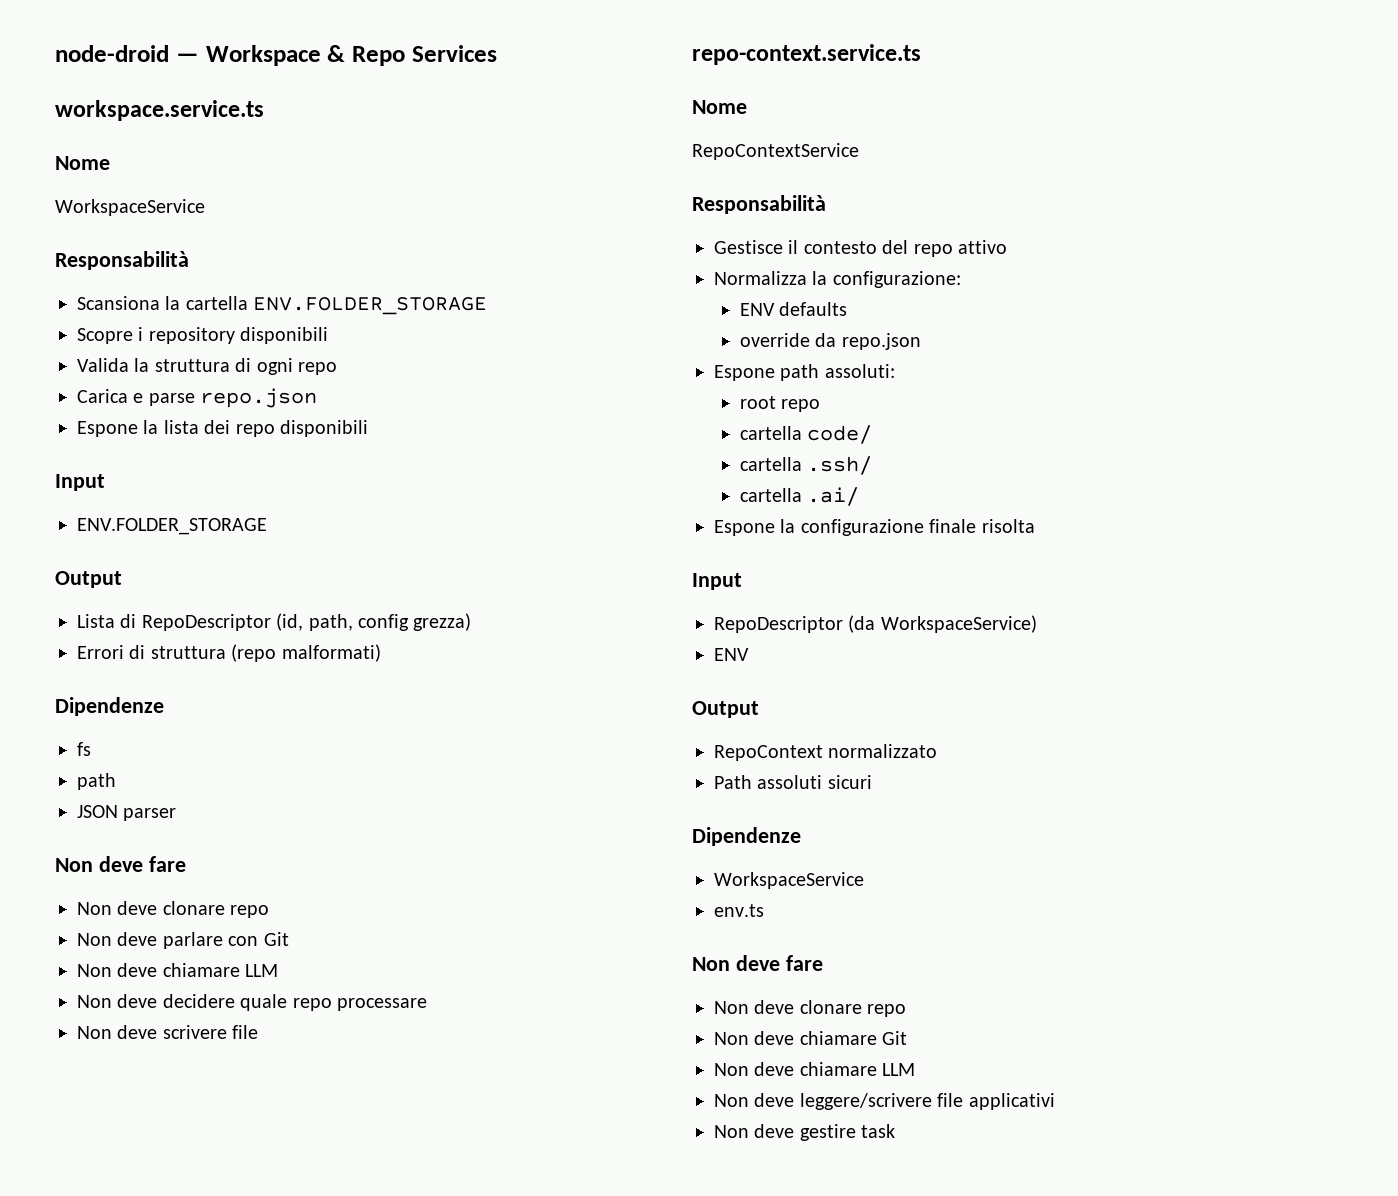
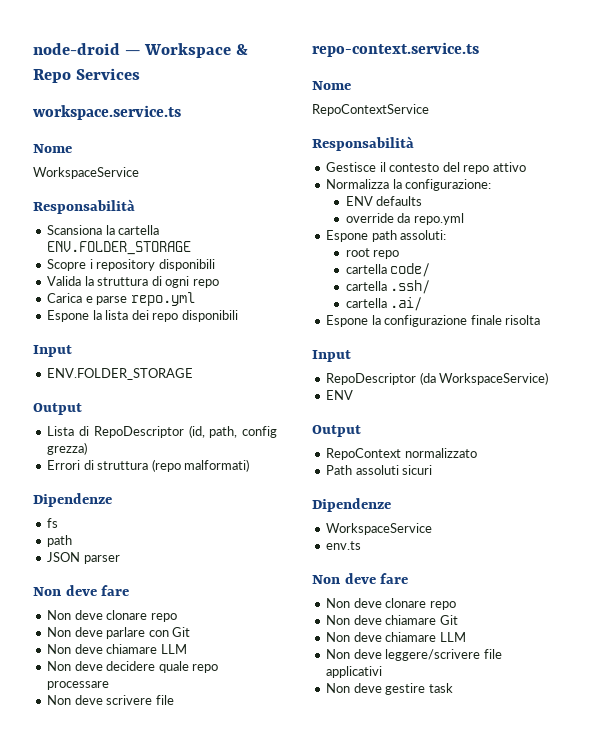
[200,388,318,408] repo.json -> [130,292,195,306] repo.yml
[841,333,921,350] repo.json -> [413,213,464,225] repo.yml

